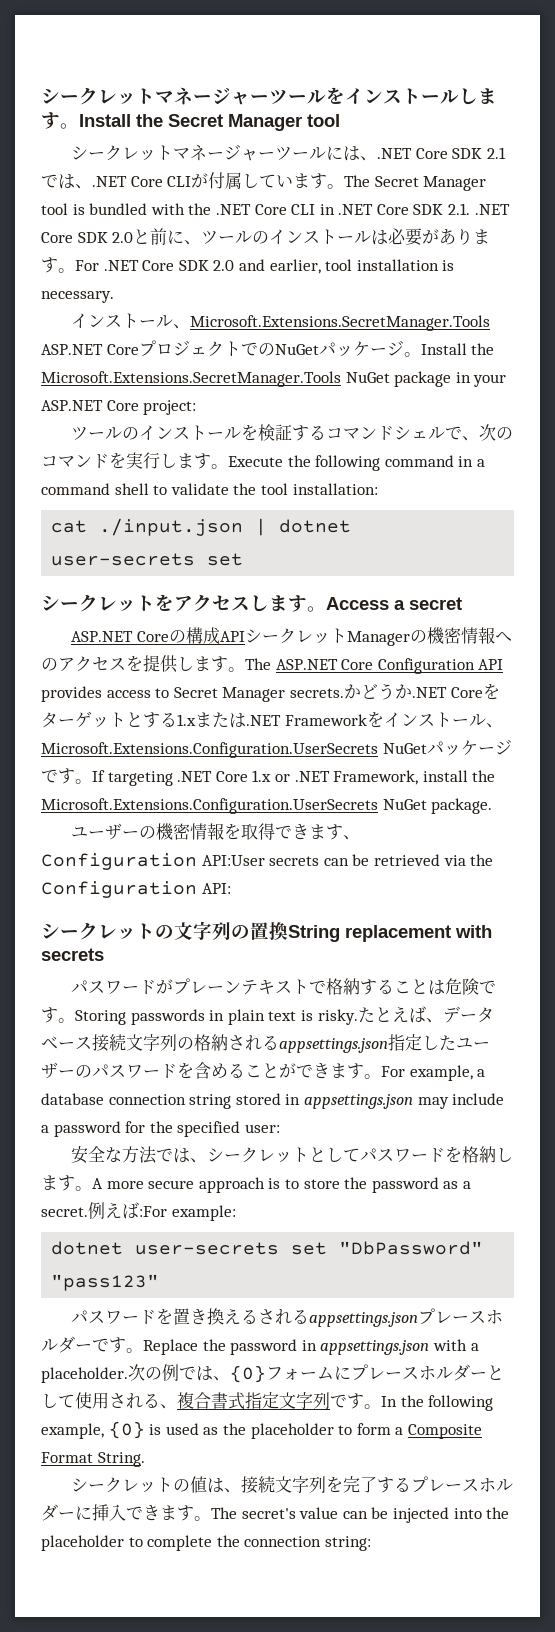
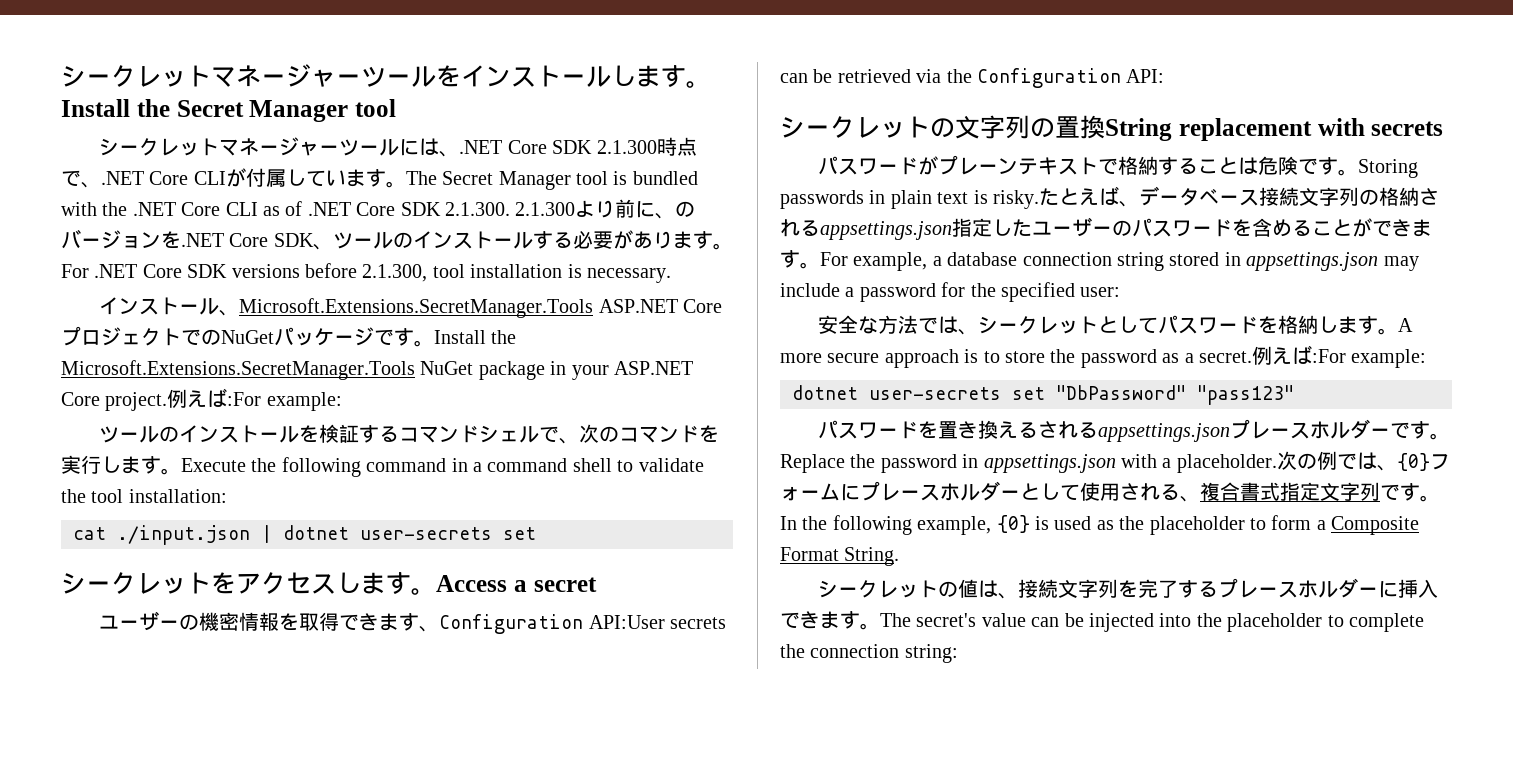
[486,147,506,159] [41,174,75,189] 2.1では -> [596,137,697,156] [61,170,81,187] 2.1.300時点で
[319,203,510,215] [41,228,185,245] in .NET Core SDK 2.1. .NET Core SDK 2.0と前に -> [263,199,696,219] [61,229,314,249] as of .NET Core SDK 2.1.300. 2.1.300より前に、のバージョンを.NET Core SDK
[371,230,389,245] は -> [532,231,573,249] する
[213,259,321,274] 2.0 and earlier, -> [231,263,428,282] versions before 2.1.300,
(404, 348) none -> [374,328,414,346] です
[143,400,197,415] project: -> [105,388,342,411] project.例えば:For example:
[71,627,512,646] [41,655,504,674] [41,683,500,702] [41,711,503,728] [41,739,512,758] [41,768,496,786] [41,798,493,814] // ASP.NET Coreの構成APIシークレットManagerの機密情報へのアクセスを提供します。The ASP.NET Core Configuration API provides access to Secret Manager secrets.かどうか.NET Coreをターゲットとする1.xまたは.NET Frameworkをインストール、Microsoft.Extensions.Configuration.UserSecrets NuGetパッケージです。If targeting .NET Core 1.x or .NET Framework, install the Microsoft.Extensions.Configuration.UserSecrets NuGet package. -> (597, 584) none

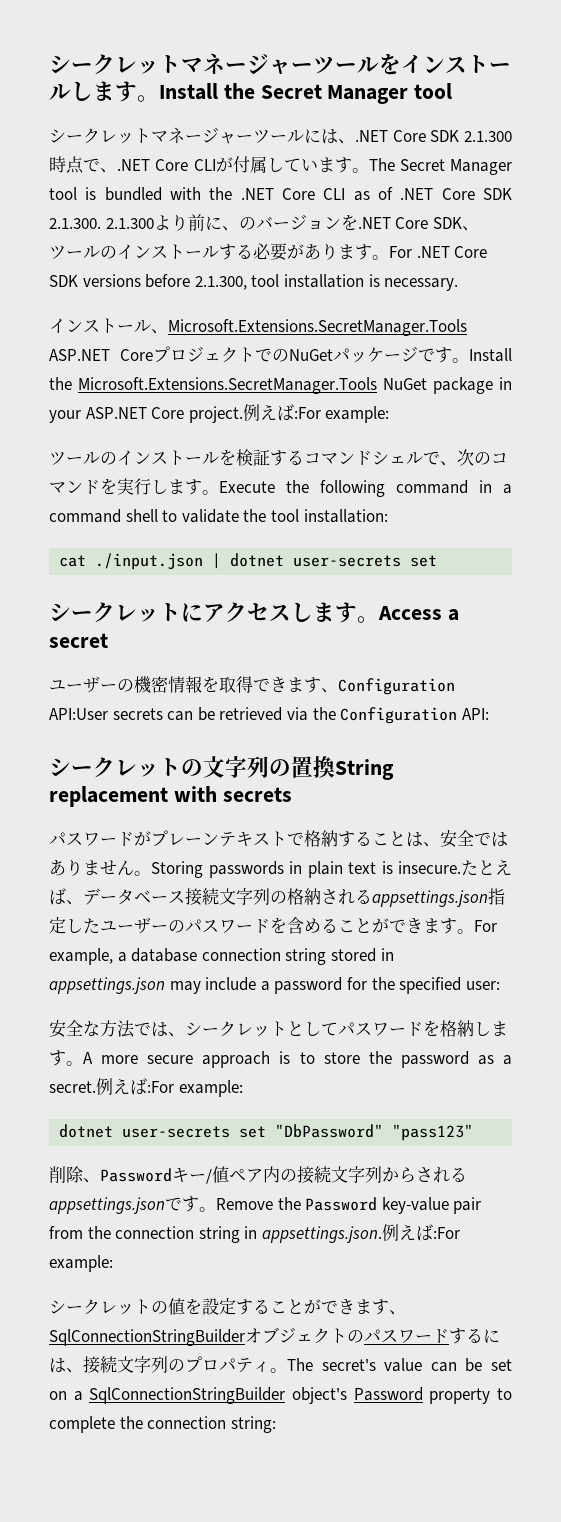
[211,572,236,594] を -> [181,603,203,622] に
[1258,156,1339,175] 危険です -> [423,830,508,848] [49,859,134,876] 、安全ではありません
[993,190,1039,209] risky. -> [398,861,461,874] insecure.
[818,419,1451,442] [780,451,1450,473] [780,481,1440,502] [780,515,1420,535] [780,547,900,566] [818,578,1439,599] [780,611,860,629] パスワードを置き換えるされるappsettings.jsonプレースホルダーです。Replace the password in appsettings.json with a placeholder.次の例では、{0}フォームにプレースホルダーとして使用される、複合書式指定文字列です。In the following example, {0} is used as the placeholder to form a Composite Format String. // シークレットの値は、接続文字列を完了するプレースホルダーに挿入できます -> [49,1166,467,1184] [49,1196,482,1214] [49,1224,460,1243] [49,1255,113,1272] [49,1298,406,1315] [49,1327,500,1346] [49,1356,270,1374] 削除、Passwordキー/値ペア内の接続文字列からされるappsettings.jsonです。Remove the Password key-value pair from the connection string in appsettings.json.例えば:For example: // シークレットの値を設定することができます、SqlConnectionStringBuilderオブジェクトのパスワードするには、接続文字列のプロパティ
[1089,613,1323,632] injected into the placeholder -> [491,1359,513,1371] [49,1387,491,1404] set on a SqlConnectionStringBuilder object's Password property

